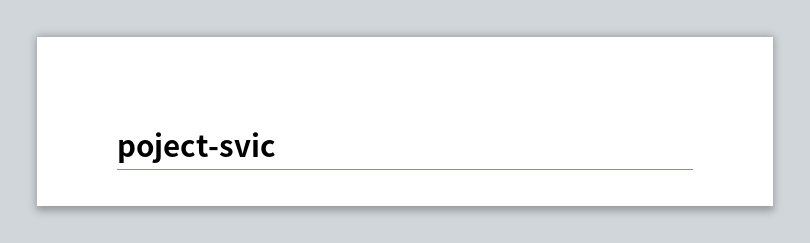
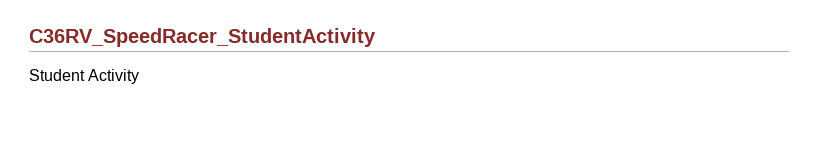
[117,132,276,163] poject-svic -> [29,28,376,47] [29,69,140,84] C36RV_SpeedRacer_StudentActivity // Student Activity

